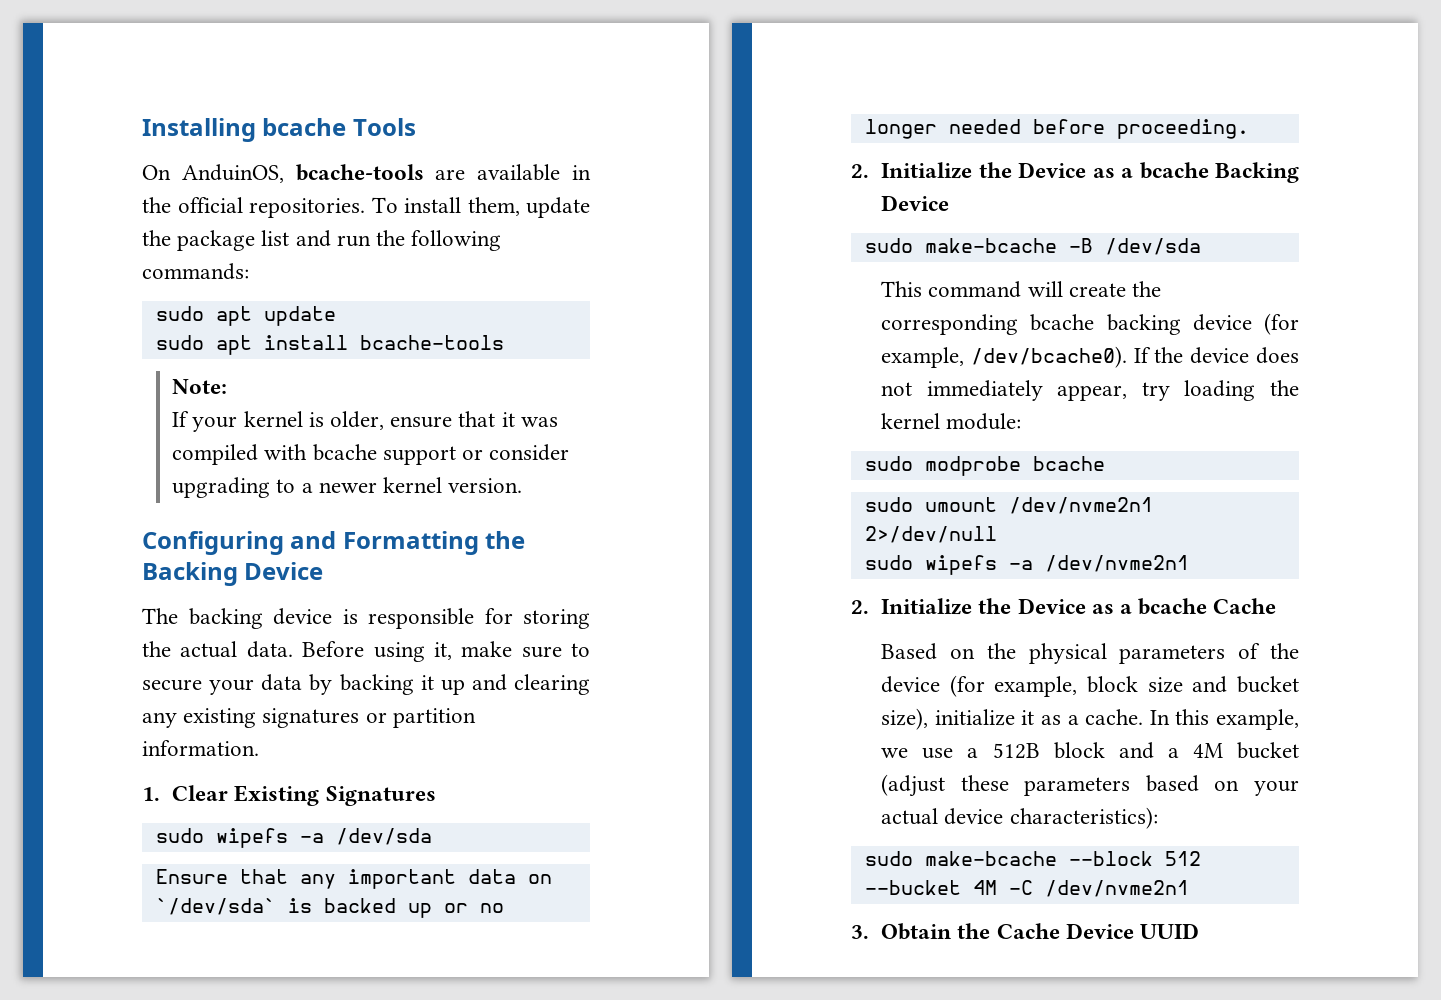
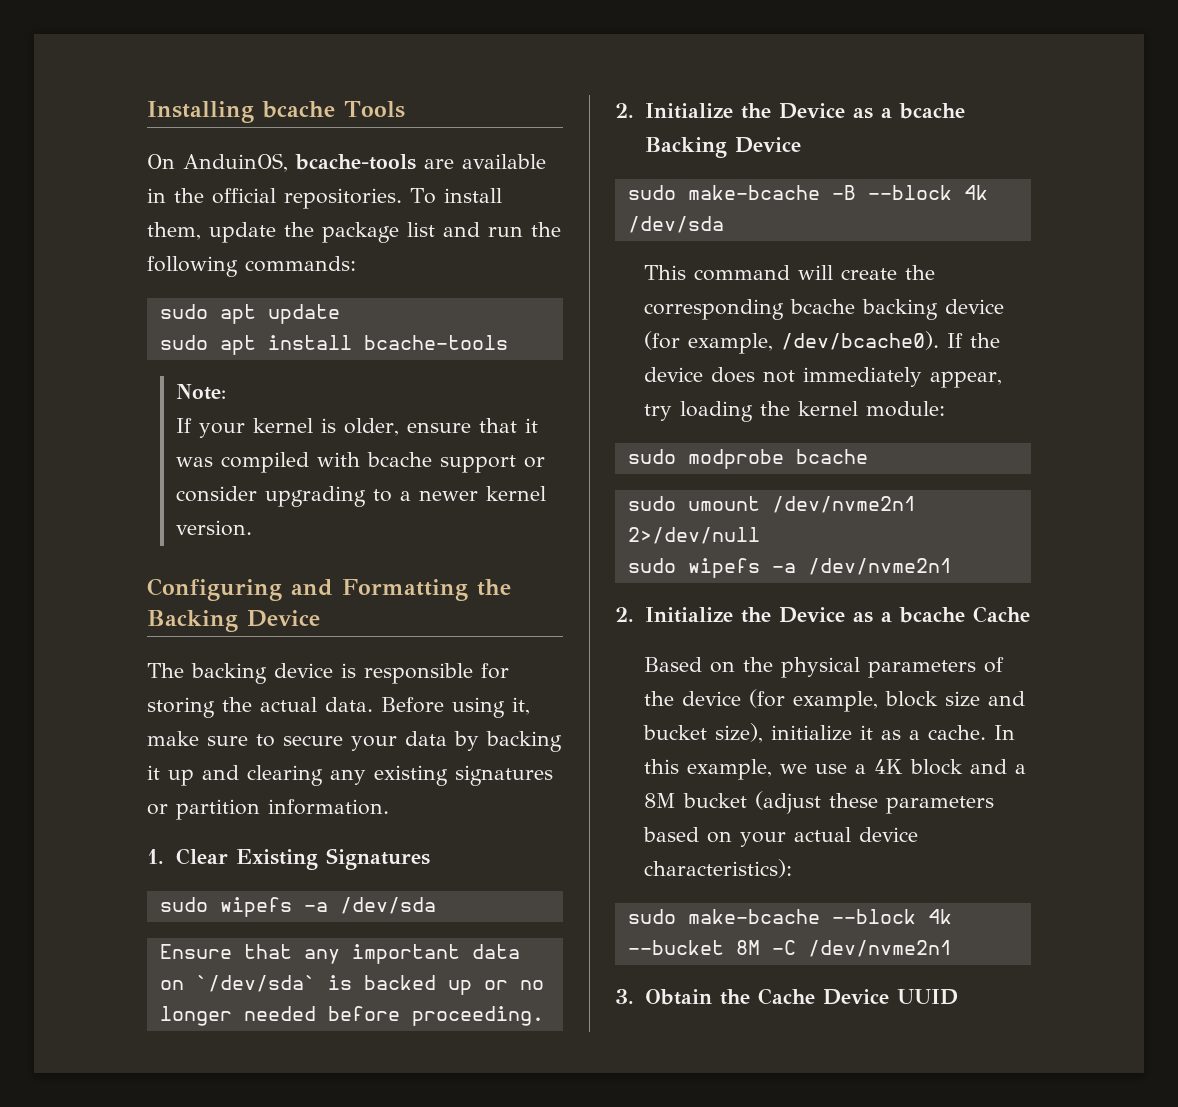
(1093, 245) none -> [867,185,988,200] --block 4k
[992,743,1040,759] 512B -> [873,759,903,774] 4K
[1192,743,1223,758] 4M -> [643,793,676,808] 8M
[1164,851,1201,866] [864,880,997,895] 512 --bucket 4M -> [927,909,952,924] [627,940,760,955] 4k --bucket 8M

